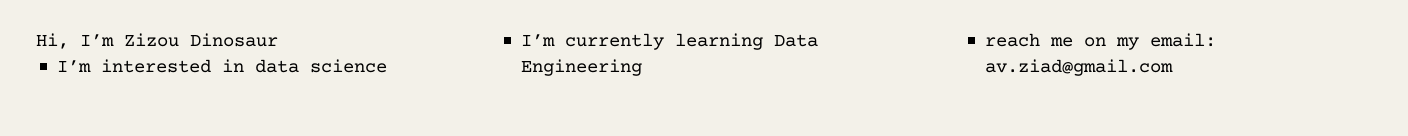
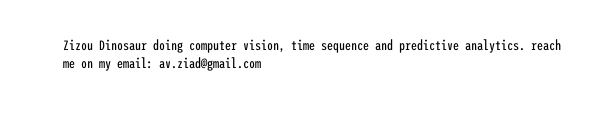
[36,33,114,49] Hi, I’m -> (63, 45) none
[56,59,387,73] [520,33,818,50] [520,59,642,76] // I’m interested in data science // I’m currently learning Data Engineering // -> [153,39,525,53] doing computer vision, time sequence and predictive analytics.

